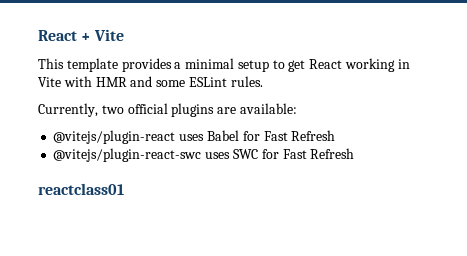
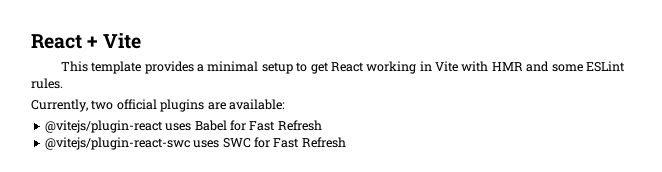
[38,183,124,195] // reactclass01 -> (346, 142) none

